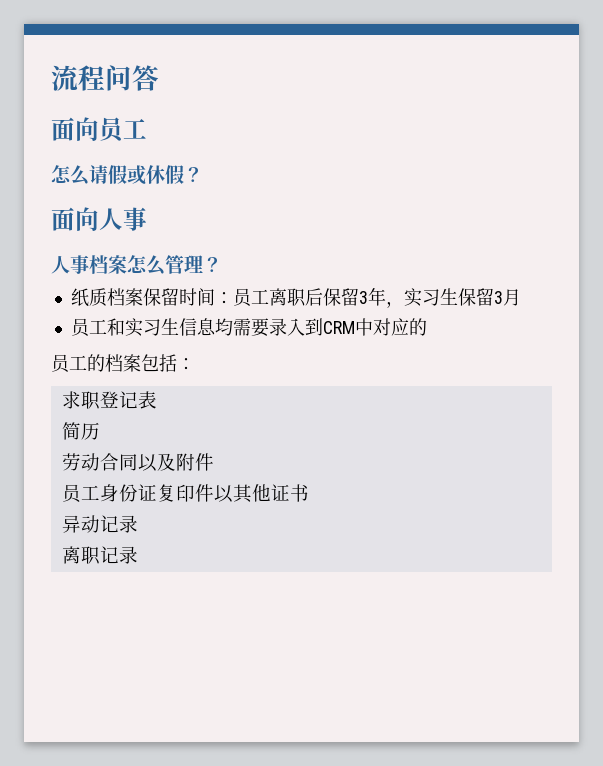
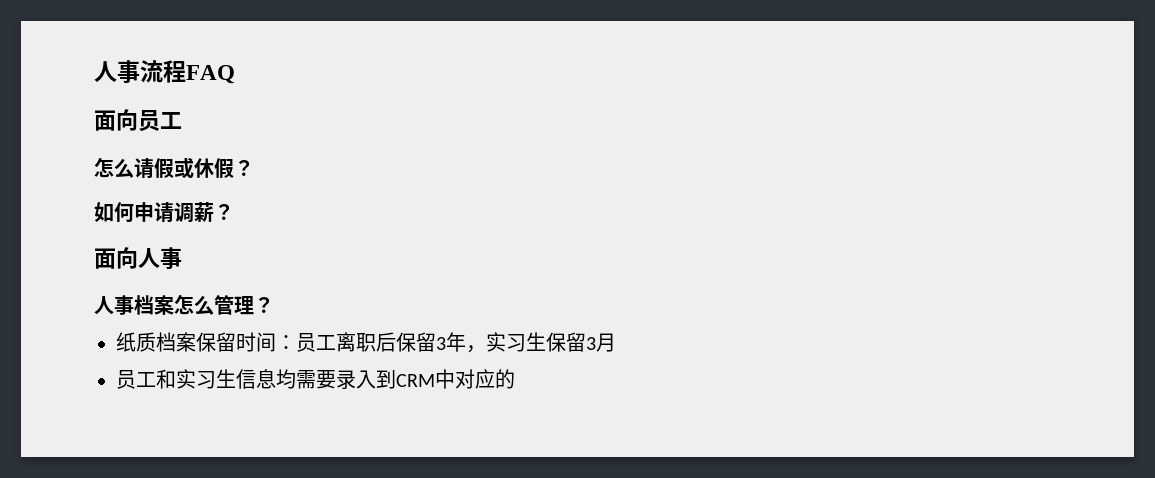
[51,65,159,91] 流程问答 -> [94,60,235,84] 人事流程FAQ
(203, 174) none -> [94,202,234,223] // 如何申请调薪？
[51,354,195,373] [61,391,157,410] [61,422,100,440] [61,453,214,472] [61,484,309,503] [61,515,138,533] [61,546,138,565] // 员工的档案包括： // 求职登记表 // 简历 // 劳动合同以及附件 // 员工身份证复印件以其他证书 // 异动记录 // 离职记录 -> (515, 379) none

